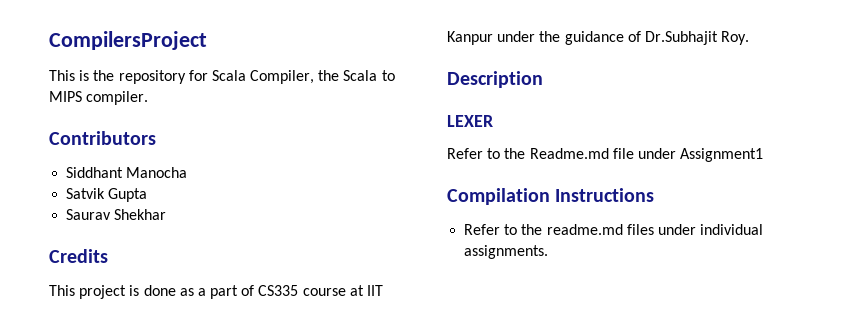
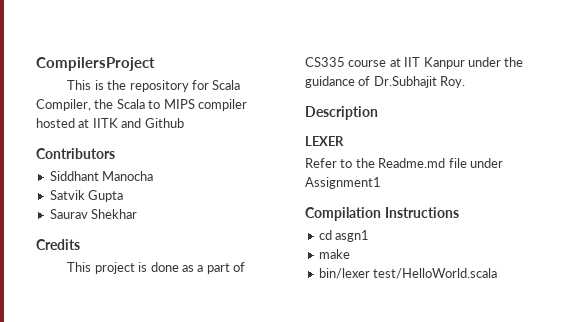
[86,91,149,105] compiler. -> [197,99,247,111] [36,118,184,128] compiler hosted at IITK and Github
[464,224,764,235] [464,245,549,259] Refer to the readme.md files under individual assignments. -> [318,230,370,242] [318,249,350,259] [318,268,498,279] cd asgn1 // make // bin/lexer test/HelloWorld.scala

